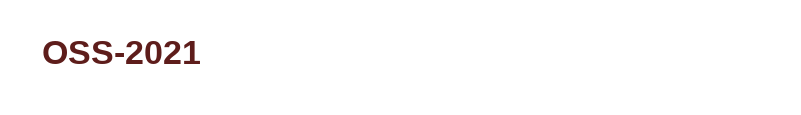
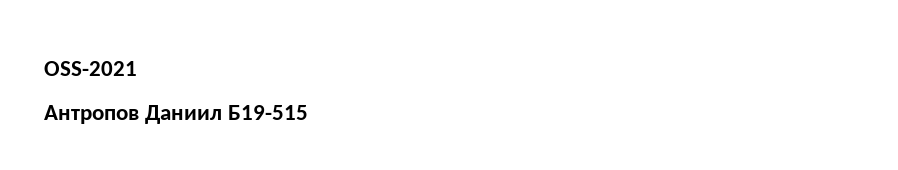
(201, 52) none -> [44,105,309,124] // Антропов Даниил Б19-515

